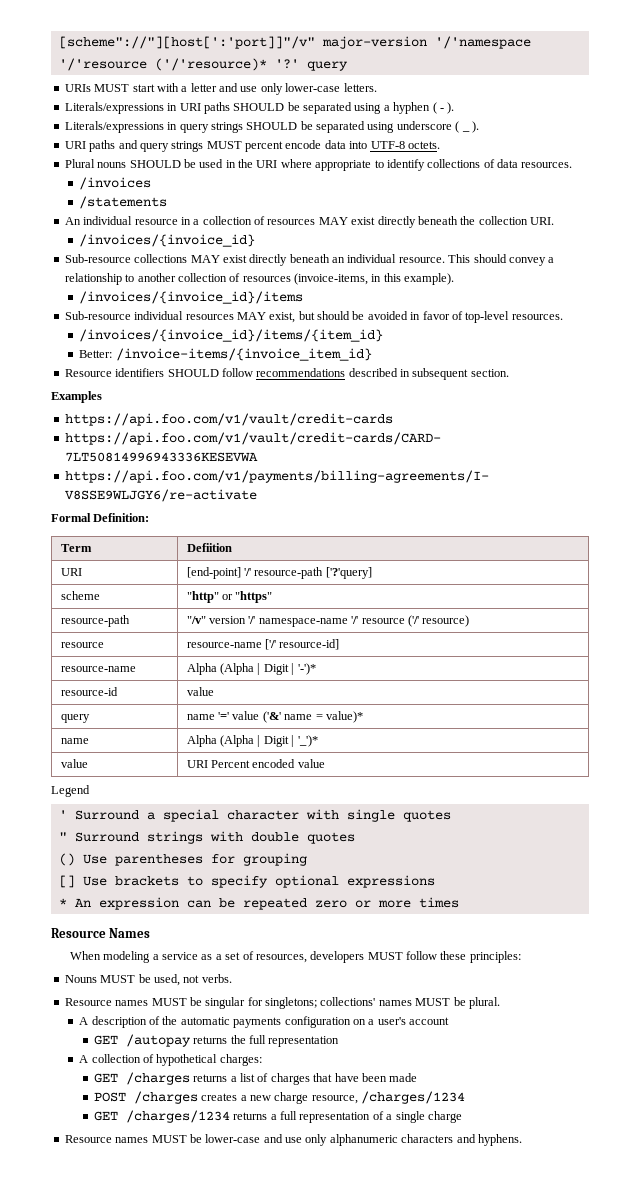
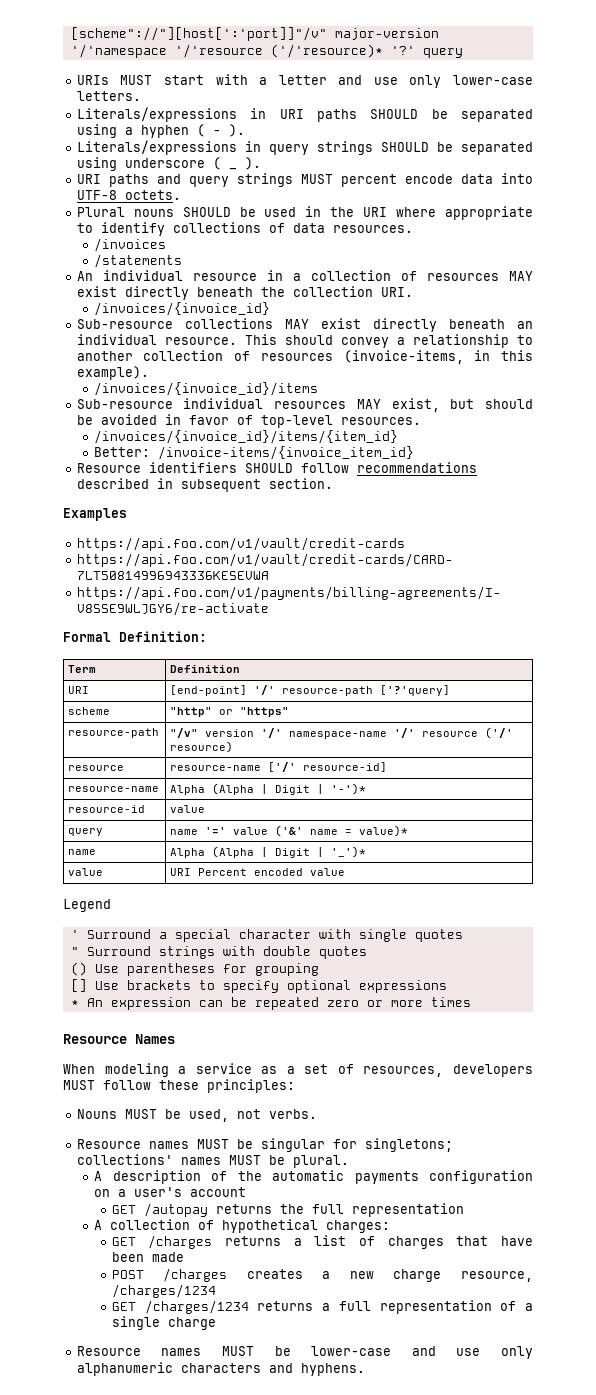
[186,543,232,552] Defiition -> [170,665,241,673] Definition

